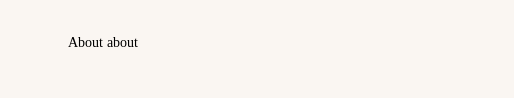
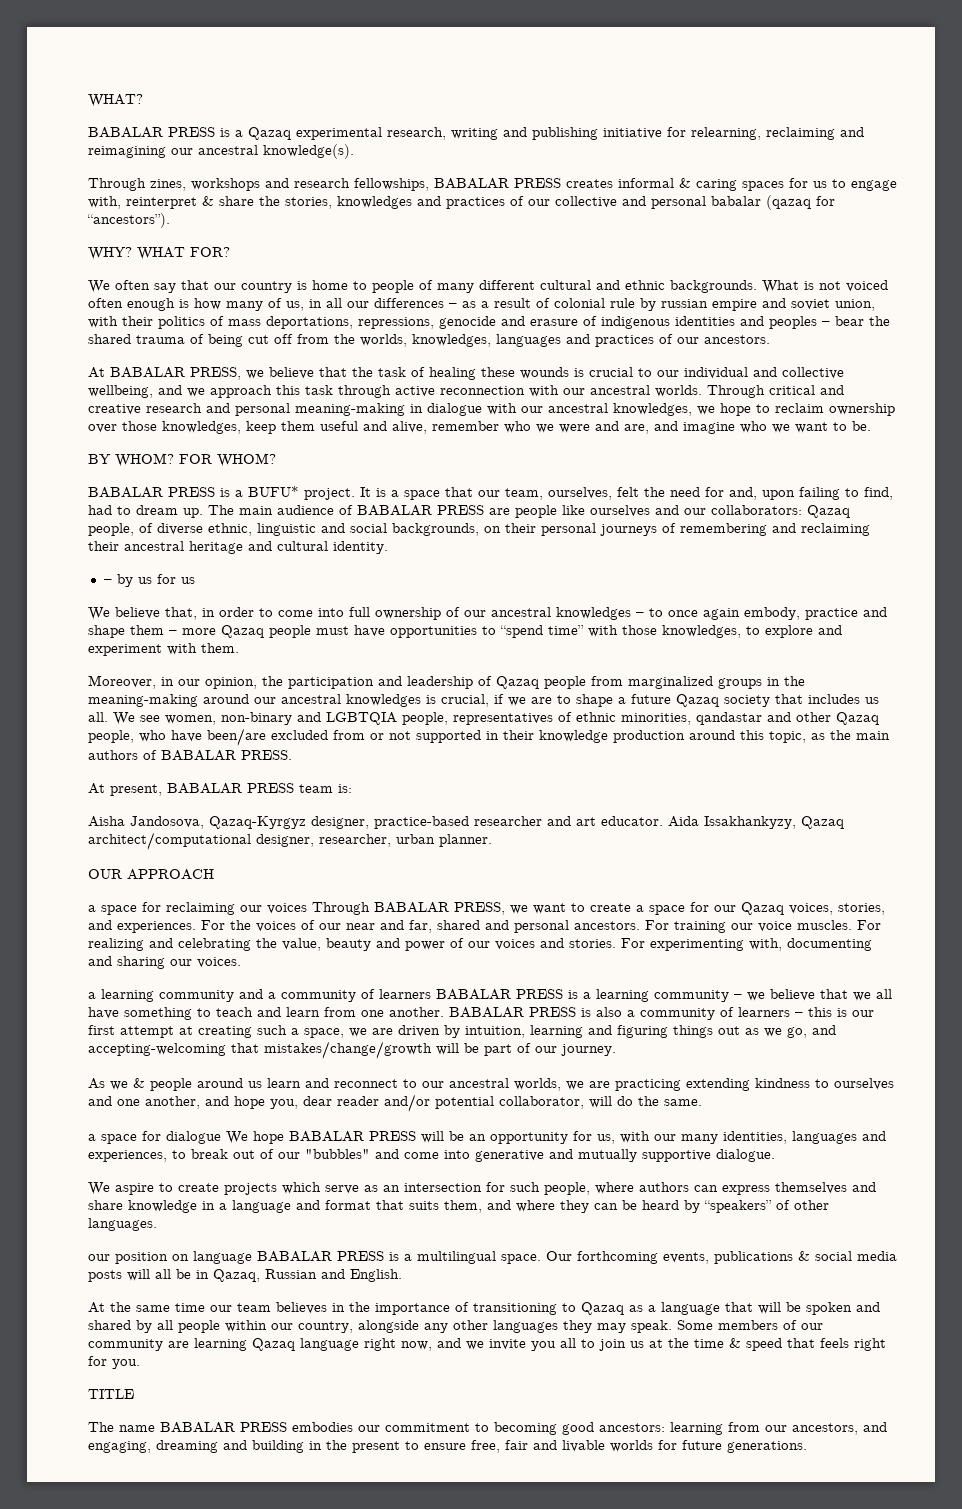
[68,37,138,47] About about -> [88,94,143,107] [88,127,864,140] [88,144,354,159] [88,178,897,191] [88,195,835,210] [87,213,170,228] [88,247,230,260] [88,280,888,293] [88,298,875,311] [88,316,890,329] [88,334,770,347] [88,367,844,380] [88,385,844,398] [88,403,895,416] [88,421,871,434] [88,453,276,467] [88,486,893,500] [88,505,850,518] [88,523,870,536] [88,541,388,554] [103,574,195,587] [88,607,887,620] [88,625,842,638] [88,643,239,656] [88,675,805,689] [88,694,879,707] [88,712,879,725] [88,728,890,746] [88,750,292,761] [88,783,352,796] [88,816,844,829] [88,832,492,850] [88,869,214,880] [88,902,885,915] [88,920,881,933] [88,938,872,951] [88,956,241,969] [88,989,892,1002] [88,1007,874,1020] [88,1025,836,1038] [88,1041,616,1059] [88,1078,894,1091] [88,1094,702,1112] [88,1131,886,1144] [88,1149,775,1162] [88,1182,876,1195] [88,1200,829,1213] [88,1218,157,1231] [88,1251,897,1264] [88,1269,402,1282] [88,1302,880,1315] [88,1320,823,1333] [88,1338,886,1351] [88,1356,140,1369] [88,1389,134,1399] [88,1422,887,1435] [88,1440,807,1453] WHAT? // BABALAR PRESS is a Qazaq experimental research, writing and publishing initiative for relearning, reclaiming and reimagining our ancestral knowledge(s). // Through zines, workshops and research fellowships, BABALAR PRESS creates informal & caring spaces for us to engage with, reinterpret & share the stories, knowledges and practices of our collective and personal babalar (qazaq for “ancestors”). // WHY? WHAT FOR? // We often say that our country is home to people of many different cultural and ethnic backgrounds. What is not voiced often enough is how many of us, in all our differences – as a result of colonial rule by russian empire and soviet union, with their politics of mass deportations, repressions, genocide and erasure of indigenous identities and peoples – bear the shared trauma of being cut off from the worlds, knowledges, languages and practices of our ancestors. // At BABALAR PRESS, we believe that the task of healing these wounds is crucial to our individual and collective wellbeing, and we approach this task through active reconnection with our ancestral worlds. Through critical and creative research and personal meaning-making in dialogue with our ancestral knowledges, we hope to reclaim ownership over those knowledges, keep them useful and alive, remember who we were and are, and imagine who we want to be. // BY WHOM? FOR WHOM? // BABALAR PRESS is a BUFU* project. It is a space that our team, ourselves, felt the need for and, upon failing to find, had to dream up. The main audience of BABALAR PRESS are people like ourselves and our collaborators: Qazaq people, of diverse ethnic, linguistic and social backgrounds, on their personal journeys of remembering and reclaiming their ancestral heritage and cultural identity. // – by us for us // We believe that, in order to come into full ownership of our ancestral knowledges – to once again embody, practice and shape them – more Qazaq people must have opportunities to “spend time” with those knowledges, to explore and experiment with them. // Moreover, in our opinion, the participation and leadership of Qazaq people from marginalized groups in the meaning-making around our ancestral knowledges is crucial, if we are to shape a future Qazaq society that includes us all. We see women, non-binary and LGBTQIA people, representatives of ethnic minorities, qandastar and other Qazaq people, who have been/are excluded from or not supported in their knowledge production around this topic, as the main authors of BABALAR PRESS. // At present, BABALAR PRESS team is: // Aisha Jandosova, Qazaq-Kyrgyz designer, practice-based researcher and art educator. Aida Issakhankyzy, Qazaq architect/computational designer, researcher, urban planner. // OUR APPROACH // a space for reclaiming our voices Through BABALAR PRESS, we want to create a space for our Qazaq voices, stories, and experiences. For the voices of our near and far, shared and personal ancestors. For training our voice muscles. For realizing and celebrating the value, beauty and power of our voices and stories. For experimenting with, documenting and sharing our voices. // a learning community and a community of learners BABALAR PRESS is a learning community – we believe that we all have something to teach and learn from one another. BABALAR PRESS is also a community of learners – this is our first attempt at creating such a space, we are driven by intuition, learning and figuring things out as we go, and accepting-welcoming that mistakes/change/growth will be part of our journey. // As we & people around us learn and reconnect to our ancestral worlds, we are practicing extending kindness to ourselves and one another, and hope you, dear reader and/or potential collaborator, will do the same. // a space for dialogue We hope BABALAR PRESS will be an opportunity for us, with our many identities, languages and experiences, to break out of our "bubbles" and come into generative and mutually supportive dialogue. // We aspire to create projects which serve as an intersection for such people, where authors can express themselves and share knowledge in a language and format that suits them, and where they can be heard by “speakers” of other languages. // our position on language BABALAR PRESS is a multilingual space. Our forthcoming events, publications & social media posts will all be in Qazaq, Russian and English. // At the same time our team believes in the importance of transitioning to Qazaq as a language that will be spoken and shared by all people within our country, alongside any other languages they may speak. Some members of our community are learning Qazaq language right now, and we invite you all to join us at the time & speed that feels right for you. // TITLE // The name BABALAR PRESS embodies our commitment to becoming good ancestors: learning from our ancestors, and engaging, dreaming and building in the present to ensure free, fair and livable worlds for future generations.

